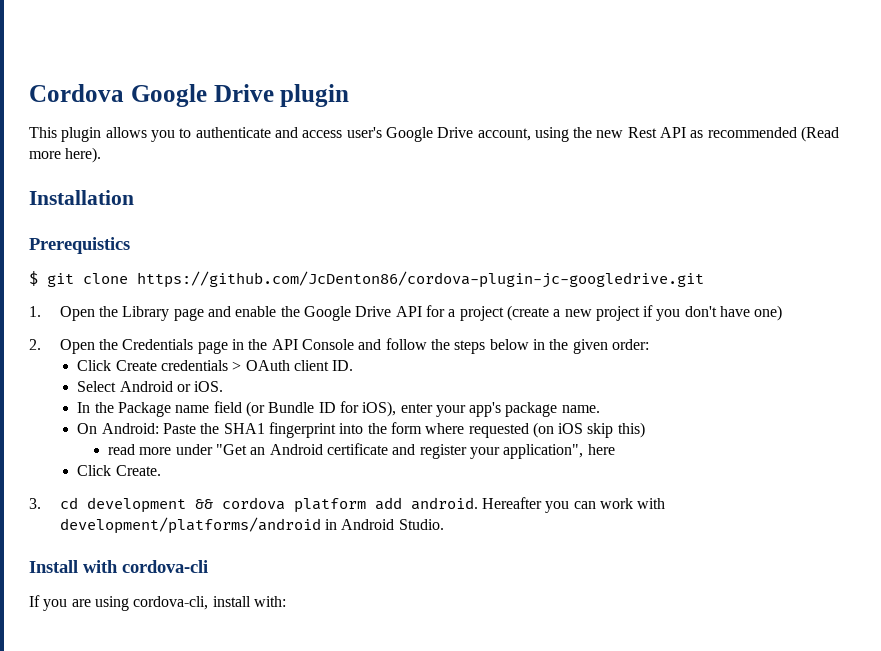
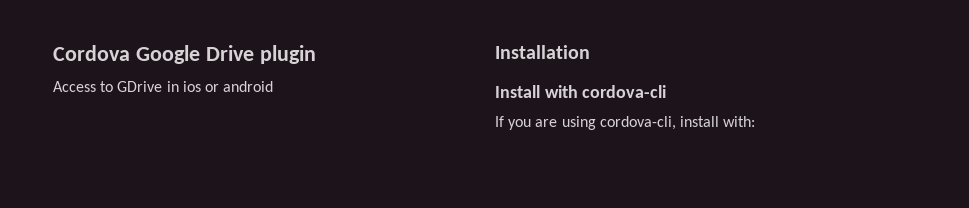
[29,126,840,142] [29,147,102,163] [29,190,134,205] [29,237,130,254] [29,271,704,288] [29,305,783,321] [29,338,649,354] [77,360,354,371] [77,381,224,392] [77,401,600,417] [77,422,645,438] [107,443,615,459] [77,465,161,476] [29,497,666,513] [59,517,444,534] This plugin allows you to authenticate and access user's Google Drive account, using the new Rest API as recommended (Read more here). // Installation // Prerequistics // $ git clone https://github.com/JcDenton86/cordova-plugin-jc-googledrive.git // 1. Open the Library page and enable the Google Drive API for a project (create a new project if you don't have one) // 2. Open the Credentials page in the API Console and follow the steps below in the given order: // Click Create credentials > OAuth client ID. // Select Android or iOS. // In the Package name field (or Bundle ID for iOS), enter your app's package name. // On Android: Paste the SHA1 fingerprint into the form where requested (on iOS skip this) // read more under "Get an Android certificate and register your application", here // Click Create. // 3. cd development && cordova platform add android. Hereafter you can work with development/platforms/android in Android Studio. -> [53,81,274,92] [495,45,590,59] Access to GDrive in ios or android // Installation

